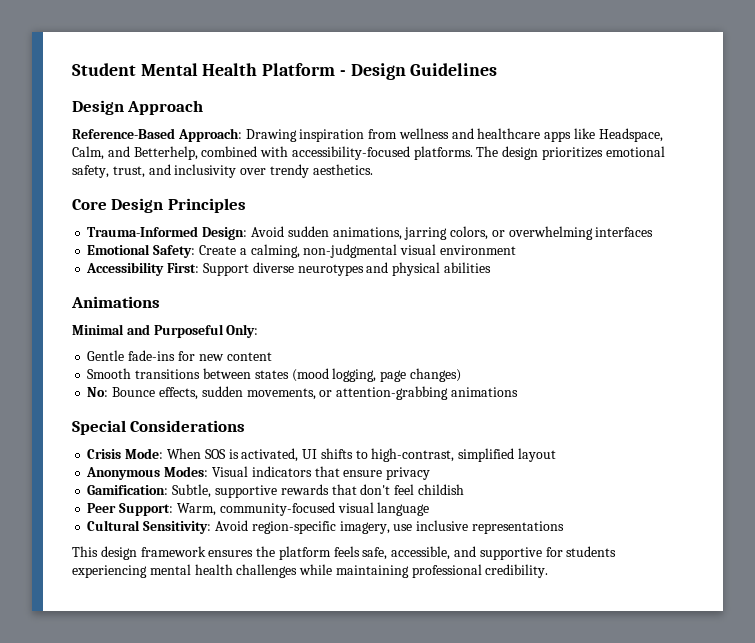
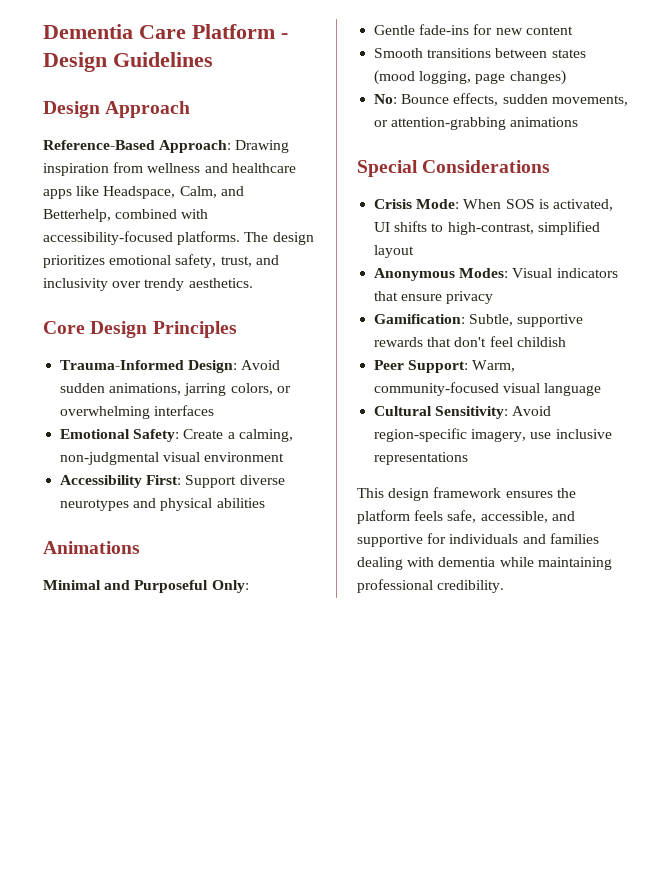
[72,63,258,76] Student Mental Health -> [43,24,186,39] Dementia Care
[566,546,617,557] [72,564,298,578] students experiencing mental health challenges -> [449,533,599,544] [357,557,496,570] individuals and families dealing with dementia

